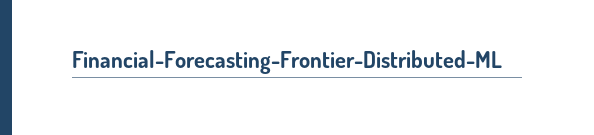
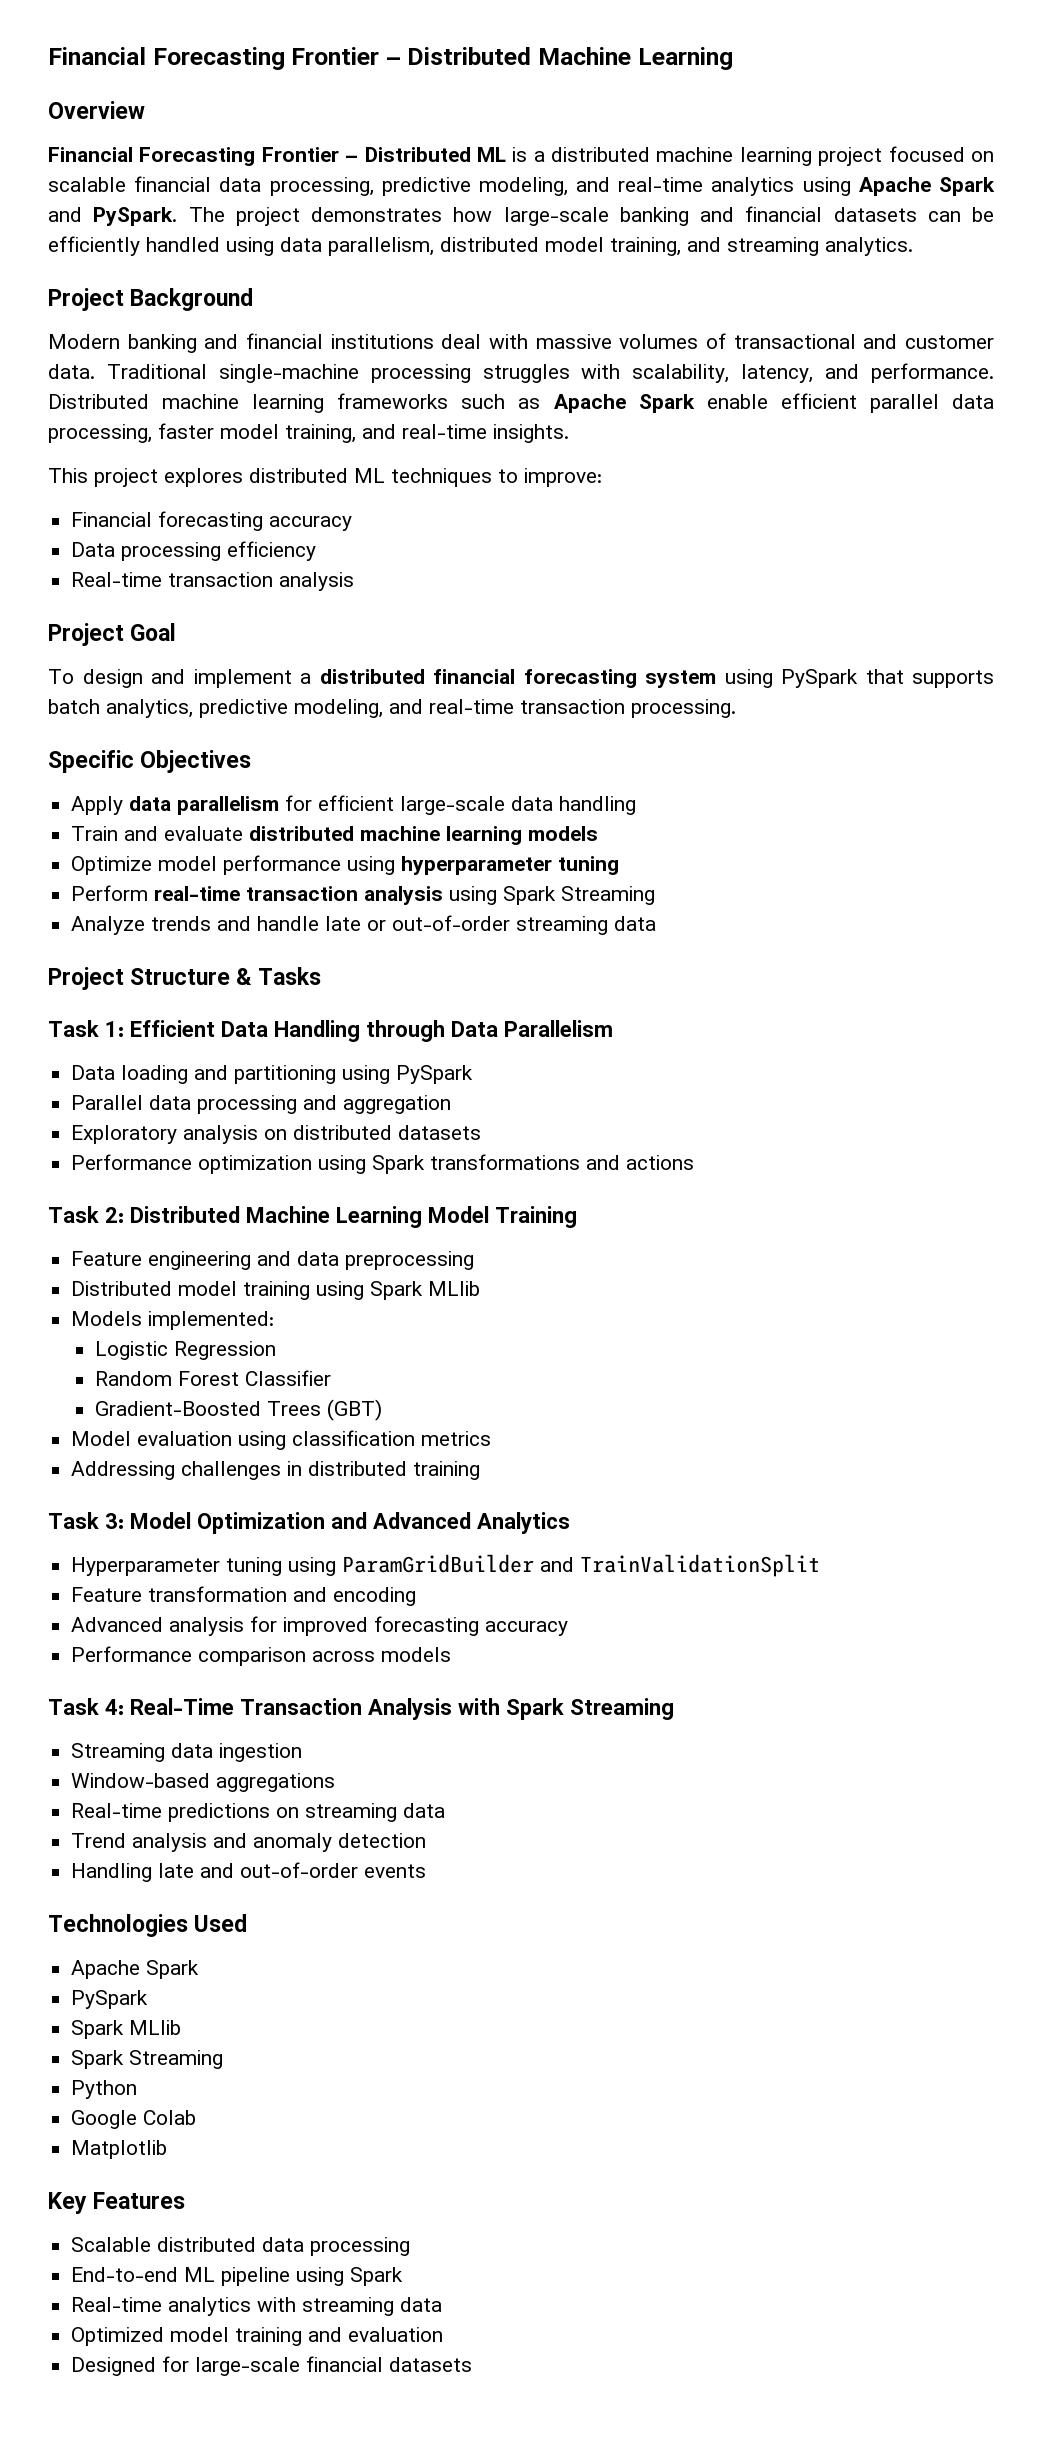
[72,50,502,74] Financial-Forecasting-Frontier-Distributed-ML -> [48,47,733,70] [48,101,145,119] [48,146,994,166] [48,176,995,196] [48,206,994,226] [48,236,913,256] [48,288,254,311] [48,333,994,353] [48,363,995,383] [48,393,995,413] [48,423,569,443] [48,468,602,487] [71,511,353,531] [71,541,317,561] [71,572,355,591] [48,623,177,646] [48,669,994,688] [48,699,736,718] [48,750,252,773] [71,795,637,815] [71,826,599,845] [71,855,620,875] [71,885,656,905] [71,915,657,935] [48,967,321,990] [48,1020,613,1042] [71,1065,474,1084] [71,1095,452,1114] [71,1125,482,1144] [71,1154,695,1174] [48,1206,577,1228] [71,1251,475,1270] [71,1281,481,1300] [71,1311,275,1330] [94,1341,276,1360] [94,1370,331,1386] [94,1399,382,1421] [71,1430,492,1450] [71,1461,481,1480] [48,1512,570,1534] [71,1554,821,1577] [71,1586,417,1606] [71,1616,569,1636] [71,1646,452,1666] [48,1698,674,1720] [71,1743,303,1762] [71,1773,336,1792] [71,1803,446,1822] [71,1833,427,1852] [71,1862,427,1882] [48,1914,248,1937] [71,1960,200,1979] [71,1990,149,2009] [71,2020,182,2039] [71,2050,224,2069] [71,2080,138,2099] [71,2110,197,2129] [71,2140,168,2159] [48,2192,186,2214] [71,2237,411,2256] [71,2267,404,2286] [71,2297,443,2316] [71,2327,444,2346] [71,2356,473,2376] Financial Forecasting Frontier – Distributed Machine Learning // Overview // Financial Forecasting Frontier – Distributed ML is a distributed machine learning project focused on scalable financial data processing, predictive modeling, and real-time analytics using Apache Spark and PySpark. The project demonstrates how large-scale banking and financial datasets can be efficiently handled using data parallelism, distributed model training, and streaming analytics. // Project Background // Modern banking and financial institutions deal with massive volumes of transactional and customer data. Traditional single-machine processing struggles with scalability, latency, and performance. Distributed machine learning frameworks such as Apache Spark enable efficient parallel data processing, faster model training, and real-time insights. // This project explores distributed ML techniques to improve: // Financial forecasting accuracy // Data processing efficiency // Real-time transaction analysis // Project Goal // To design and implement a distributed financial forecasting system using PySpark that supports batch analytics, predictive modeling, and real-time transaction processing. // Specific Objectives // Apply data parallelism for efficient large-scale data handling // Train and evaluate distributed machine learning models // Optimize model performance using hyperparameter tuning // Perform real-time transaction analysis using Spark Streaming // Analyze trends and handle late or out-of-order streaming data // Project Structure & Tasks // Task 1: Efficient Data Handling through Data Parallelism // Data loading and partitioning using PySpark // Parallel data processing and aggregation // Exploratory analysis on distributed datasets // Performance optimization using Spark transformations and actions // Task 2: Distributed Machine Learning Model Training // Feature engineering and data preprocessing // Distributed model training using Spark MLlib // Models implemented: // Logistic Regression // Random Forest Classifier // Gradient-Boosted Trees (GBT) // Model evaluation using classification metrics // Addressing challenges in distributed training // Task 3: Model Optimization and Advanced Analytics // Hyperparameter tuning using ParamGridBuilder and TrainValidationSplit // Feature transformation and encoding // Advanced analysis for improved forecasting accuracy // Performance comparison across models // Task 4: Real-Time Transaction Analysis with Spark Streaming // Streaming data ingestion // Window-based aggregations // Real-time predictions on streaming data // Trend analysis and anomaly detection // Handling late and out-of-order events // Technologies Used // Apache Spark // PySpark // Spark MLlib // Spark Streaming // Python // Google Colab // Matplotlib // Key Features // Scalable distributed data processing // End-to-end ML pipeline using Spark // Real-time analytics with streaming data // Optimized model training and evaluation // Designed for large-scale financial datasets

